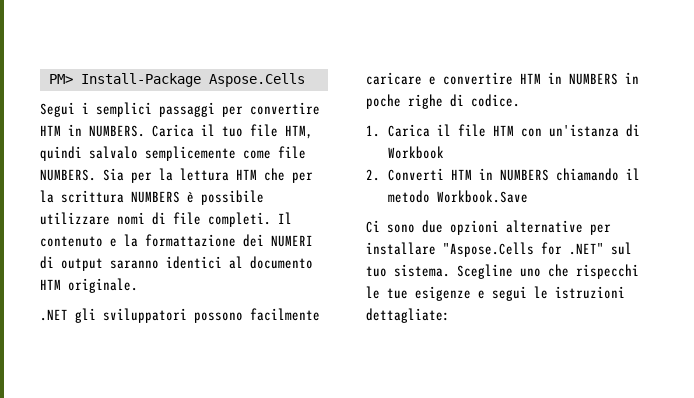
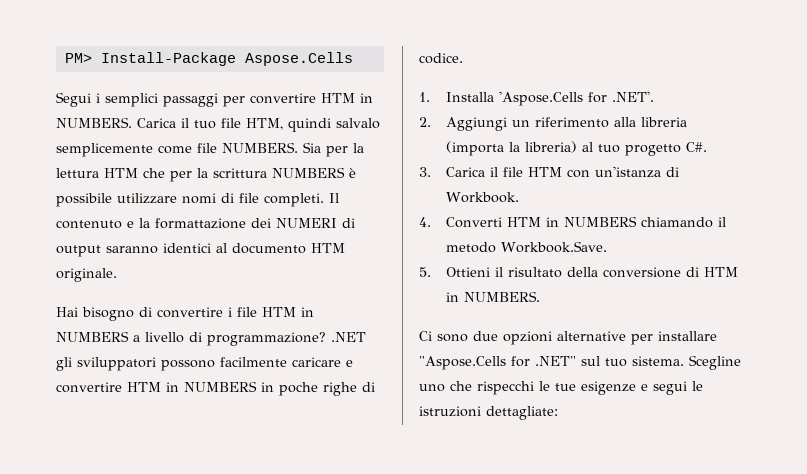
(138, 285) none -> [56,307,314,321] [56,331,326,346] Hai bisogno di convertire i file HTM in NUMBERS a livello di programmazione?
(380, 131) none -> [446,91,655,106] [419,117,688,131] [446,141,708,156] [419,167,431,177] Installa 'Aspose.Cells for .NET'. // 2. Aggiungi un riferimento alla libreria (importa la libreria) al tuo progetto C#. // 3.
[387,146,444,159] [366,169,380,181] Workbook // 2. -> [446,192,520,203] [419,217,431,227] Workbook. // 4.
[436,190,528,203] Workbook.Save -> [501,241,608,253] [419,267,739,278] [446,291,541,302] Workbook.Save. // 5. Ottieni il risultato della conversione di HTM in NUMBERS.

